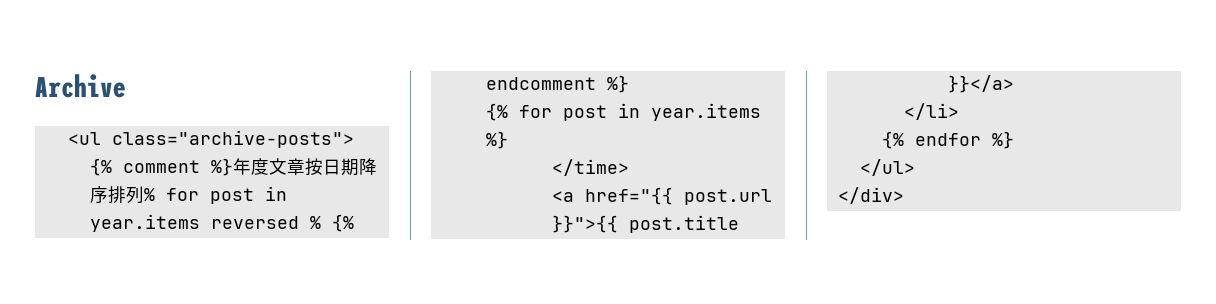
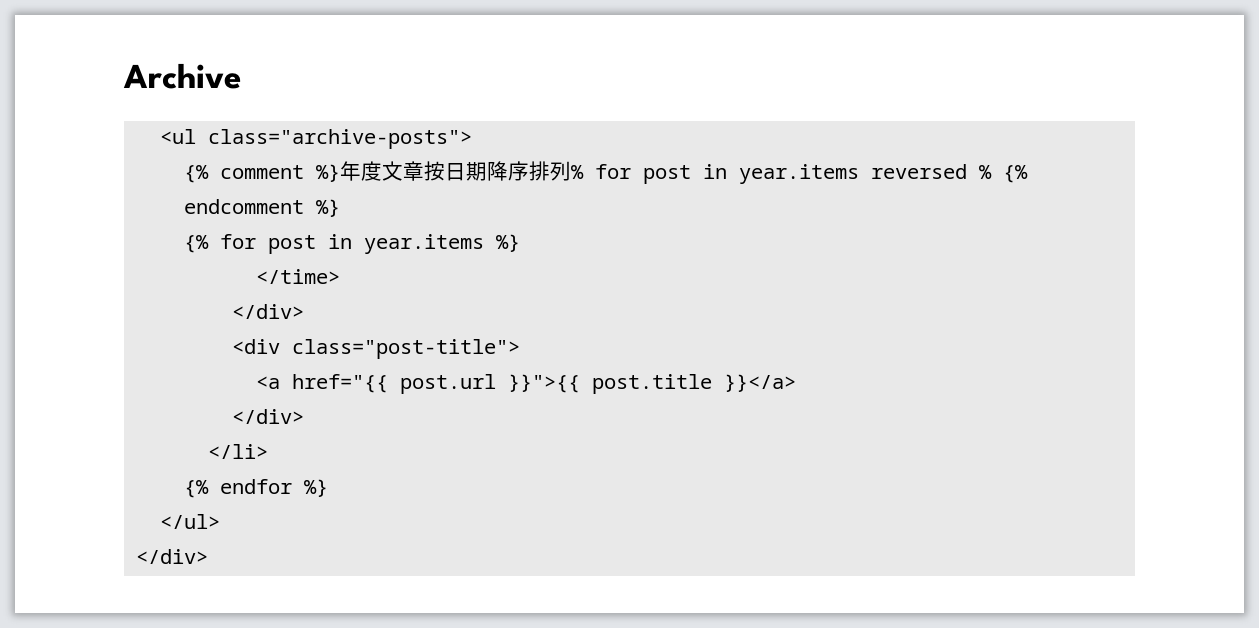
(629, 167) none -> [232,304,304,319] [232,339,520,359] // </div> // <div class="post-title">
(1014, 84) none -> [232,409,304,424] // </div>

